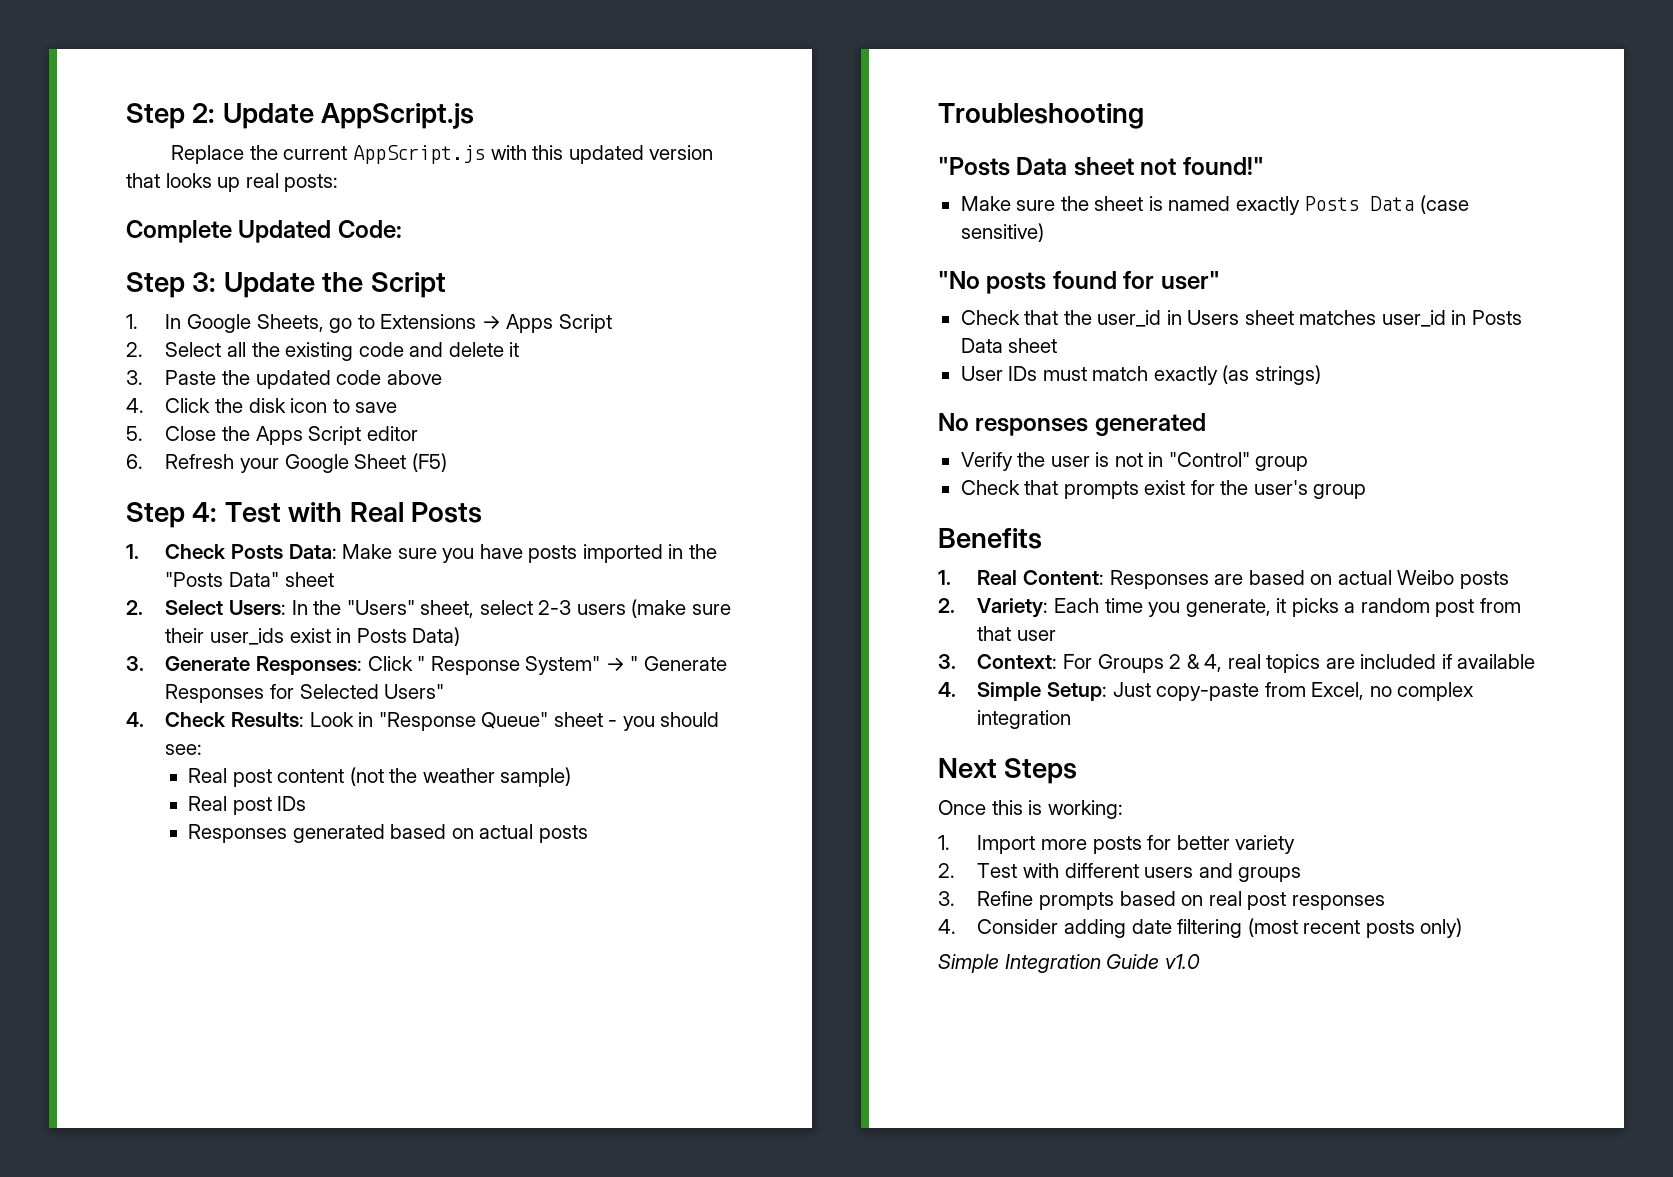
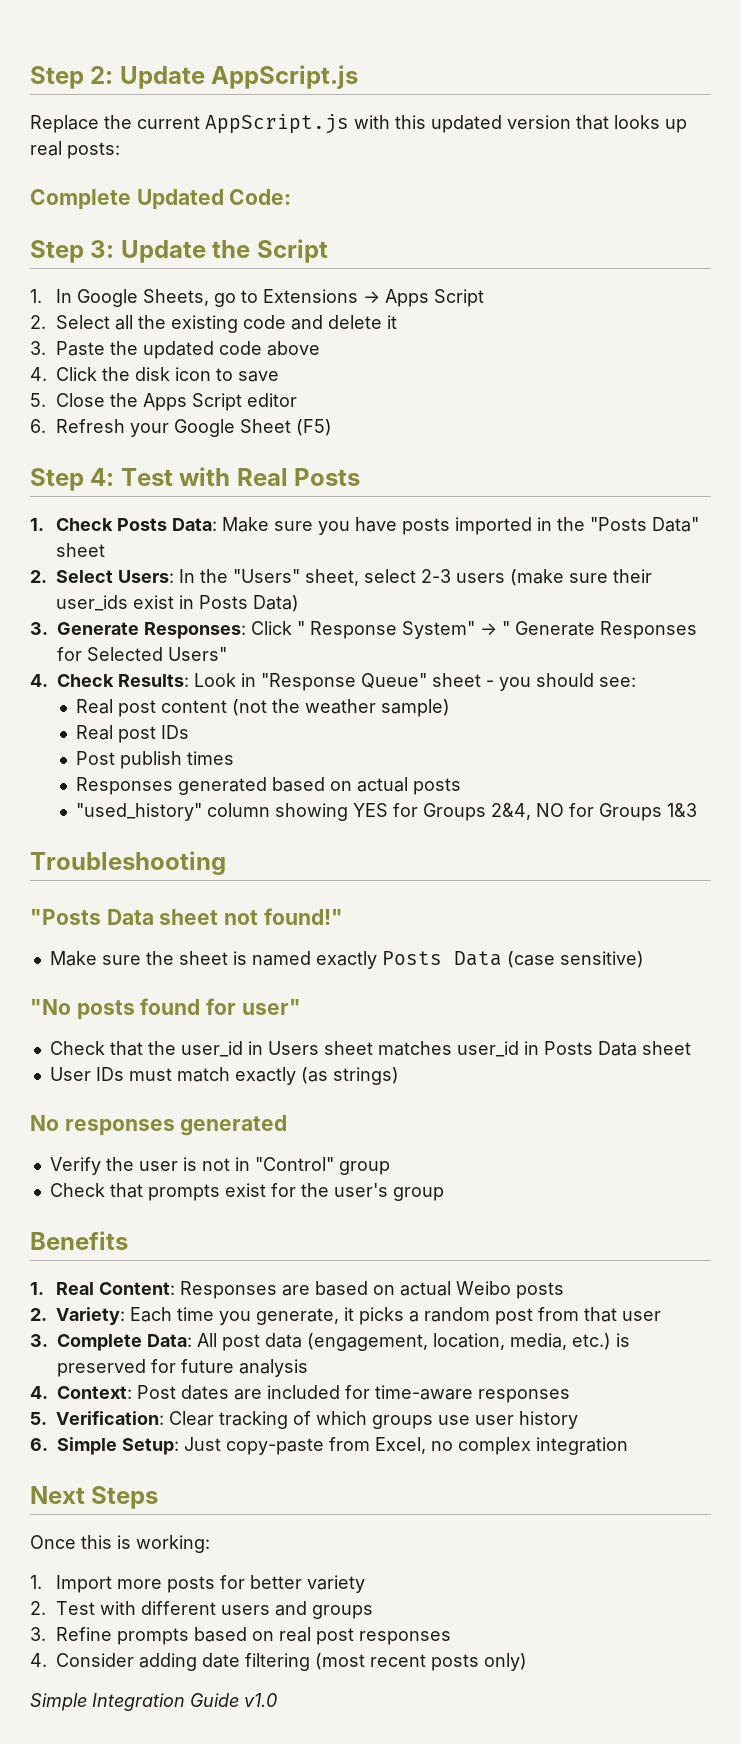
(307, 803) none -> [75,751,234,769] // Post publish times
(588, 834) none -> [75,803,697,821] // "used_history" column showing YES for Groups 2&4, NO for Groups 1&3
[977,654,1536,673] [938,682,956,697] Context: For Groups 2 & 4, real topics are included if available // 4. -> [57,1333,630,1351] [57,1359,308,1377] [30,1385,570,1403] [30,1411,578,1429] [30,1438,48,1451] Complete Data: All post data (engagement, location, media, etc.) is preserved for future analysis // 4. Context: Post dates are included for time-aware responses // 5. Verification: Clear tracking of which groups use user history // 6.

